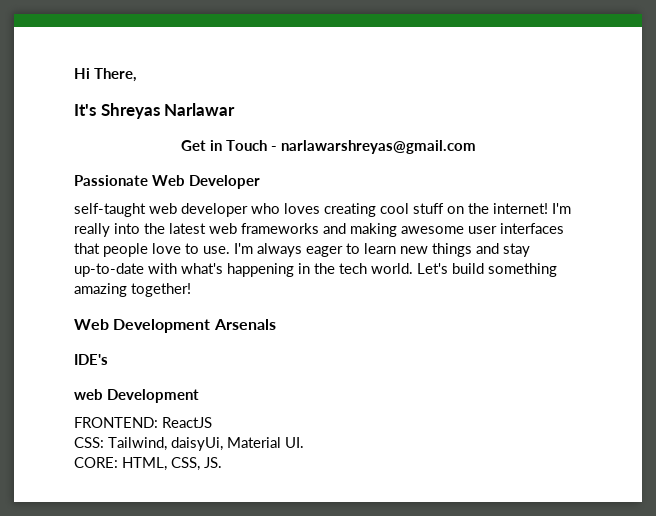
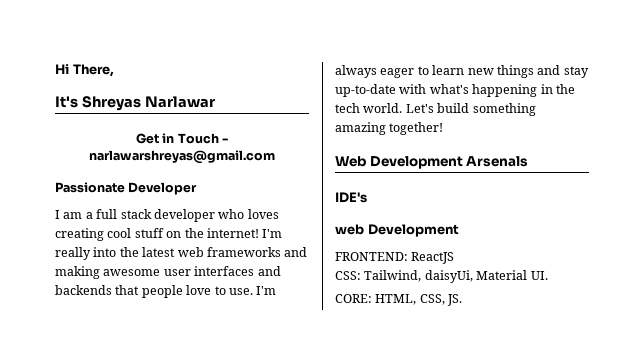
[152,175,185,186] Web -> (125, 187) none
[74,203,177,217] self-taught web -> [55,209,152,219] I am a full stack
(564, 228) none -> [257,266,281,276] [55,285,112,295] and backends

